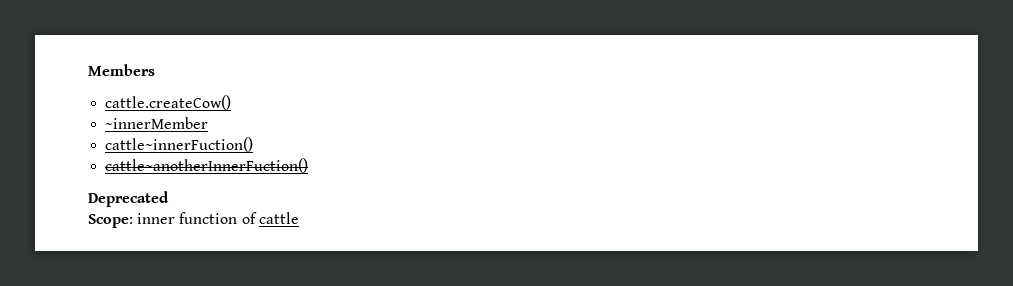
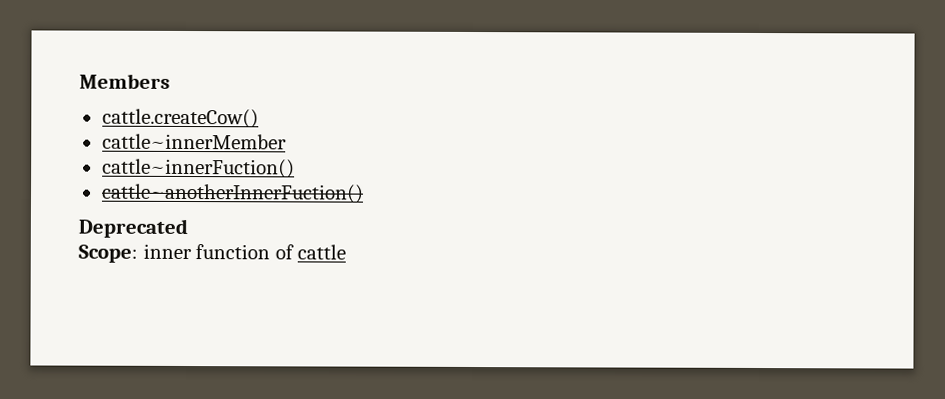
[105,117,209,129] ~innerMember -> [101,133,287,150] cattle~innerMember

